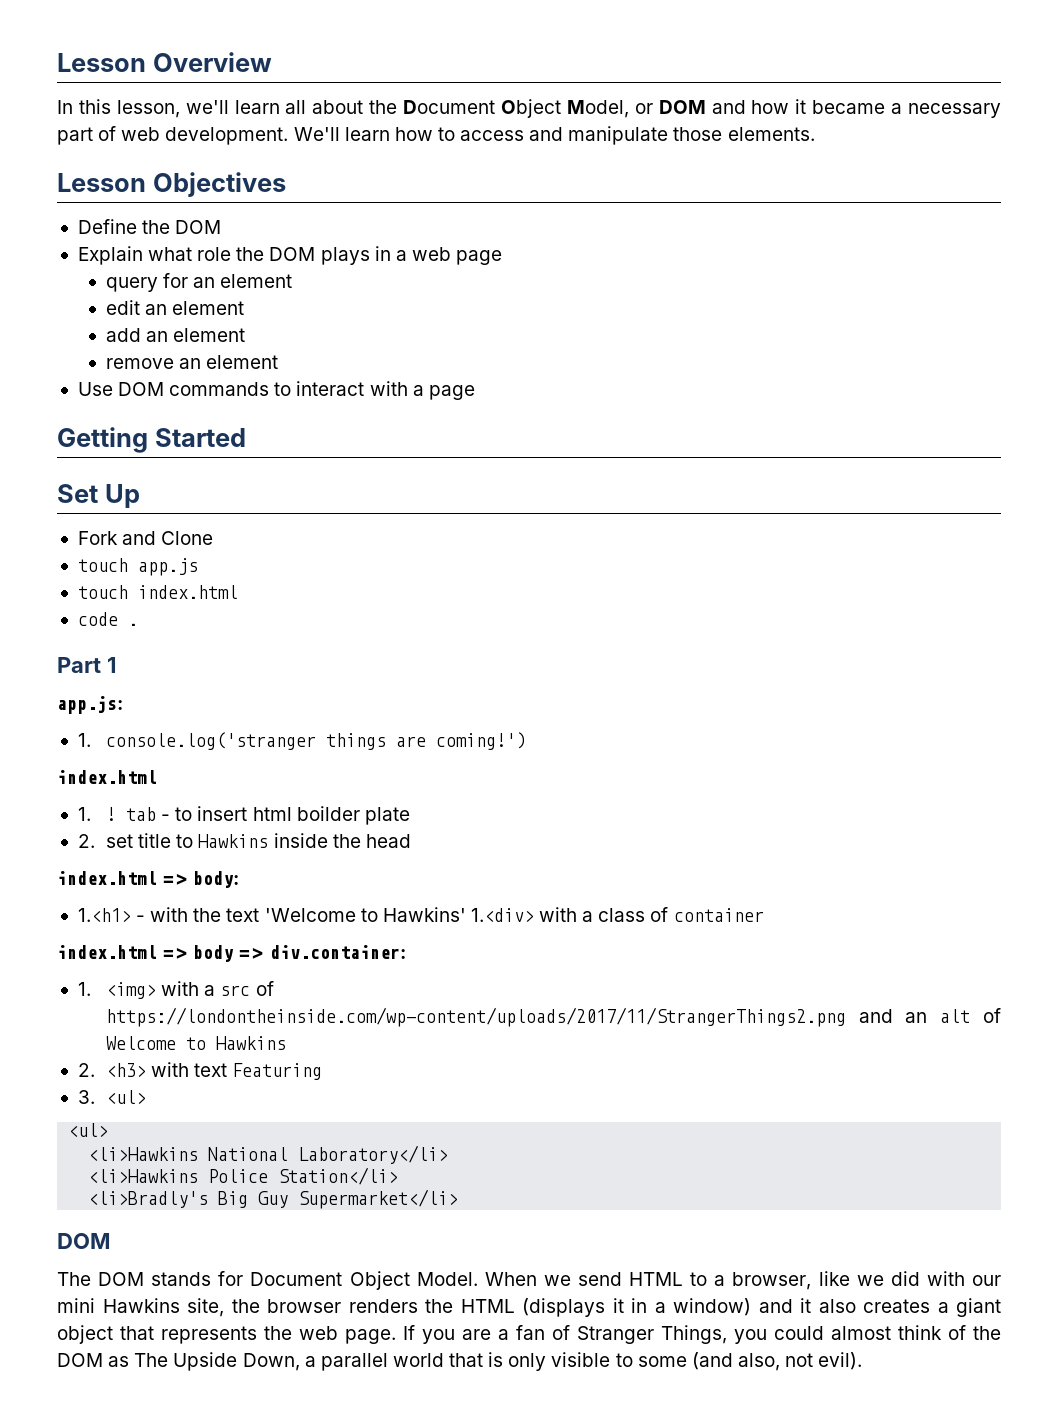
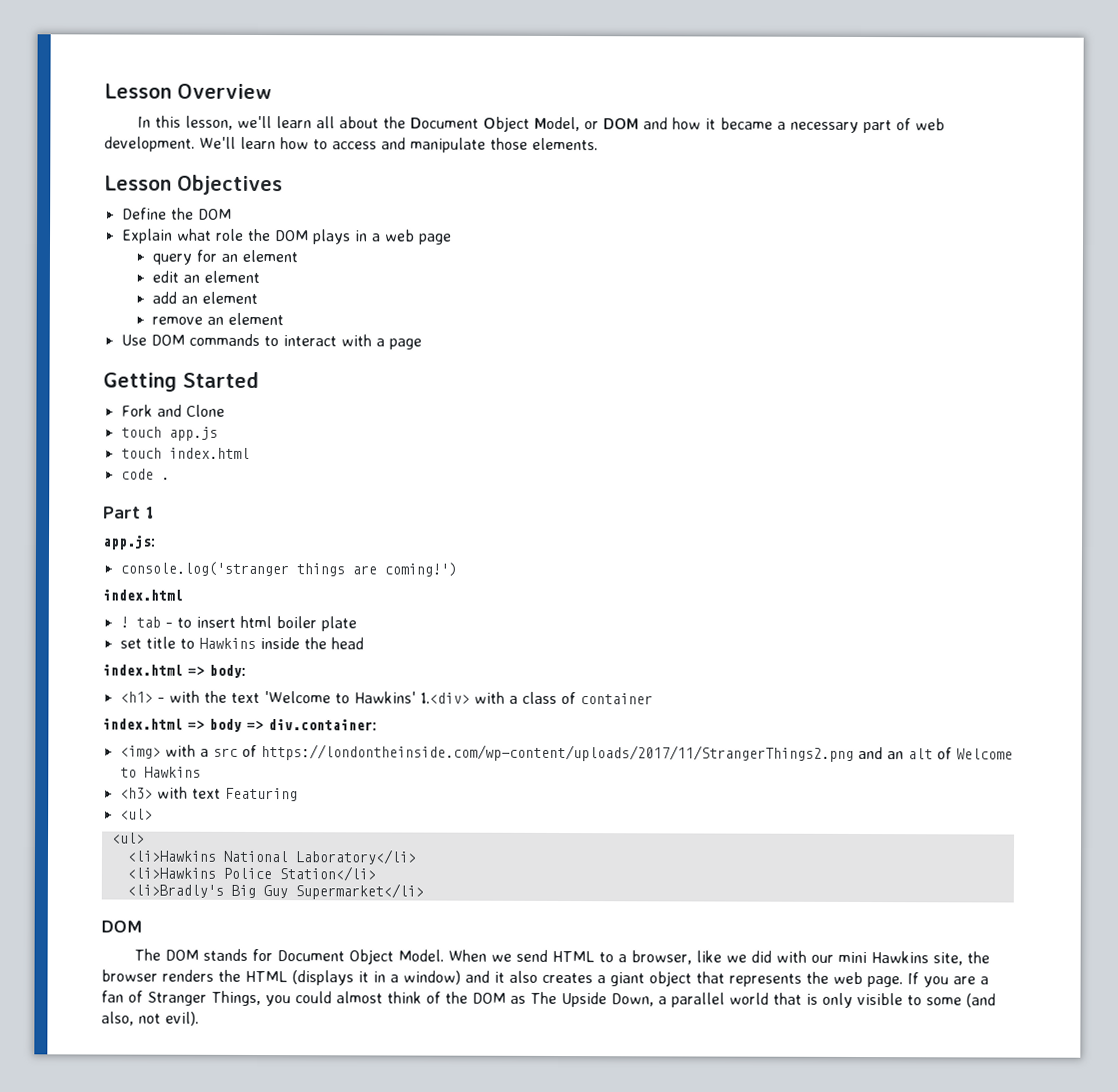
[57,484,140,508] // Set Up -> (259, 380) none
[77,733,91,747] 1. -> (156, 542) none
[77,807,91,821] 1. -> (183, 595) none
[296,806,360,821] boilder -> [275,616,317,629] boiler
[77,834,95,848] 2. -> (357, 624) none
[77,908,131,922] 1.<h1> -> [119,691,153,703] <h1>
[77,982,91,996] 1. -> (377, 725) none
[77,1063,95,1077] 2. -> (201, 772) none
[77,1090,95,1104] 3. -> (298, 794) none

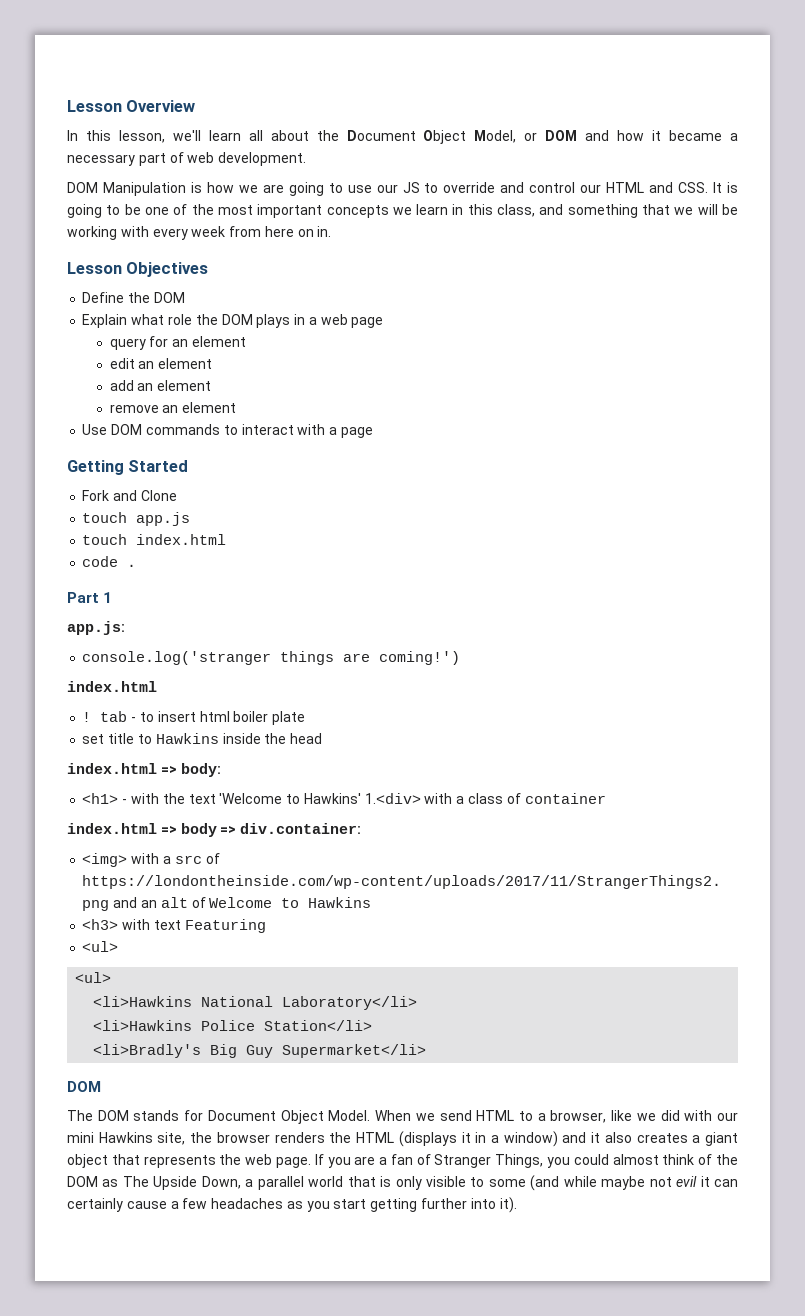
[199,136,598,153] We'll learn how to access and manipulate those elements. -> [67,182,739,196] [67,204,738,218] [67,226,332,240] // DOM Manipulation is how we are going to use our JS to override and control our HTML and CSS. It is going to be one of the most important concepts we learn in this class, and something that we will be working with every week from here on in.
[101,1011,199,1026] also, not evil). -> [563,1176,739,1190] [67,1197,517,1213] while maybe not evil it can certainly cause a few headaches as you start getting further into it).

